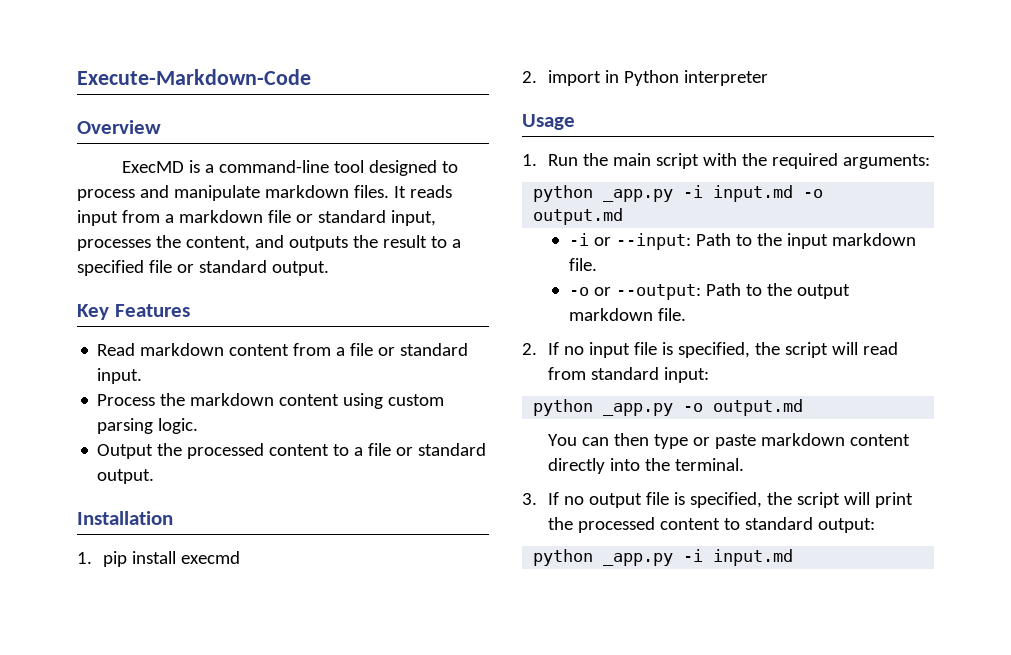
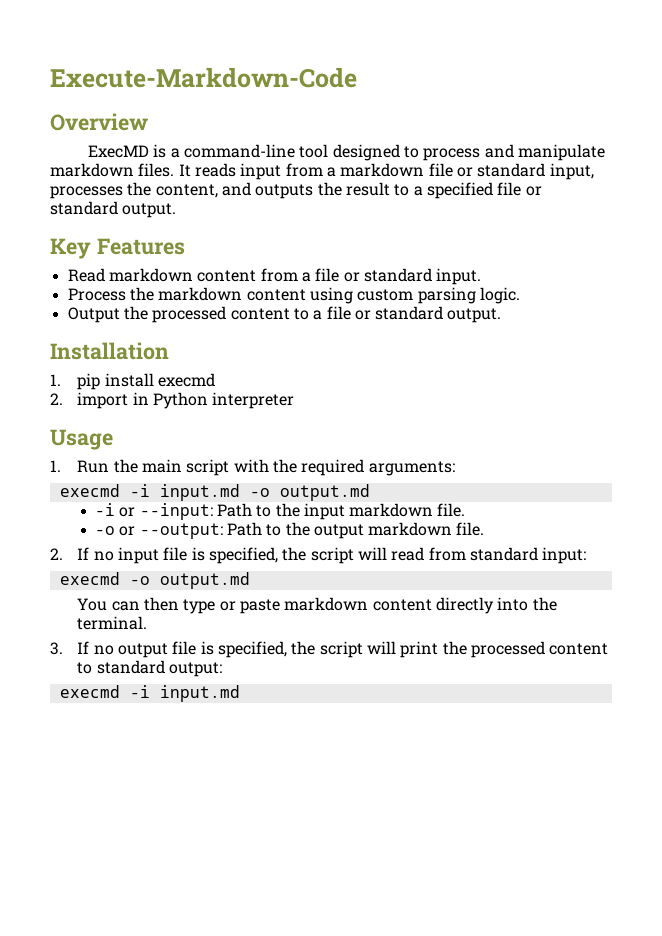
[533,185,674,202] python _app.py -> [59,484,120,497] execmd
[533,399,674,416] python _app.py -> [59,572,120,585] execmd
[533,549,674,566] python _app.py -> [59,685,120,698] execmd

